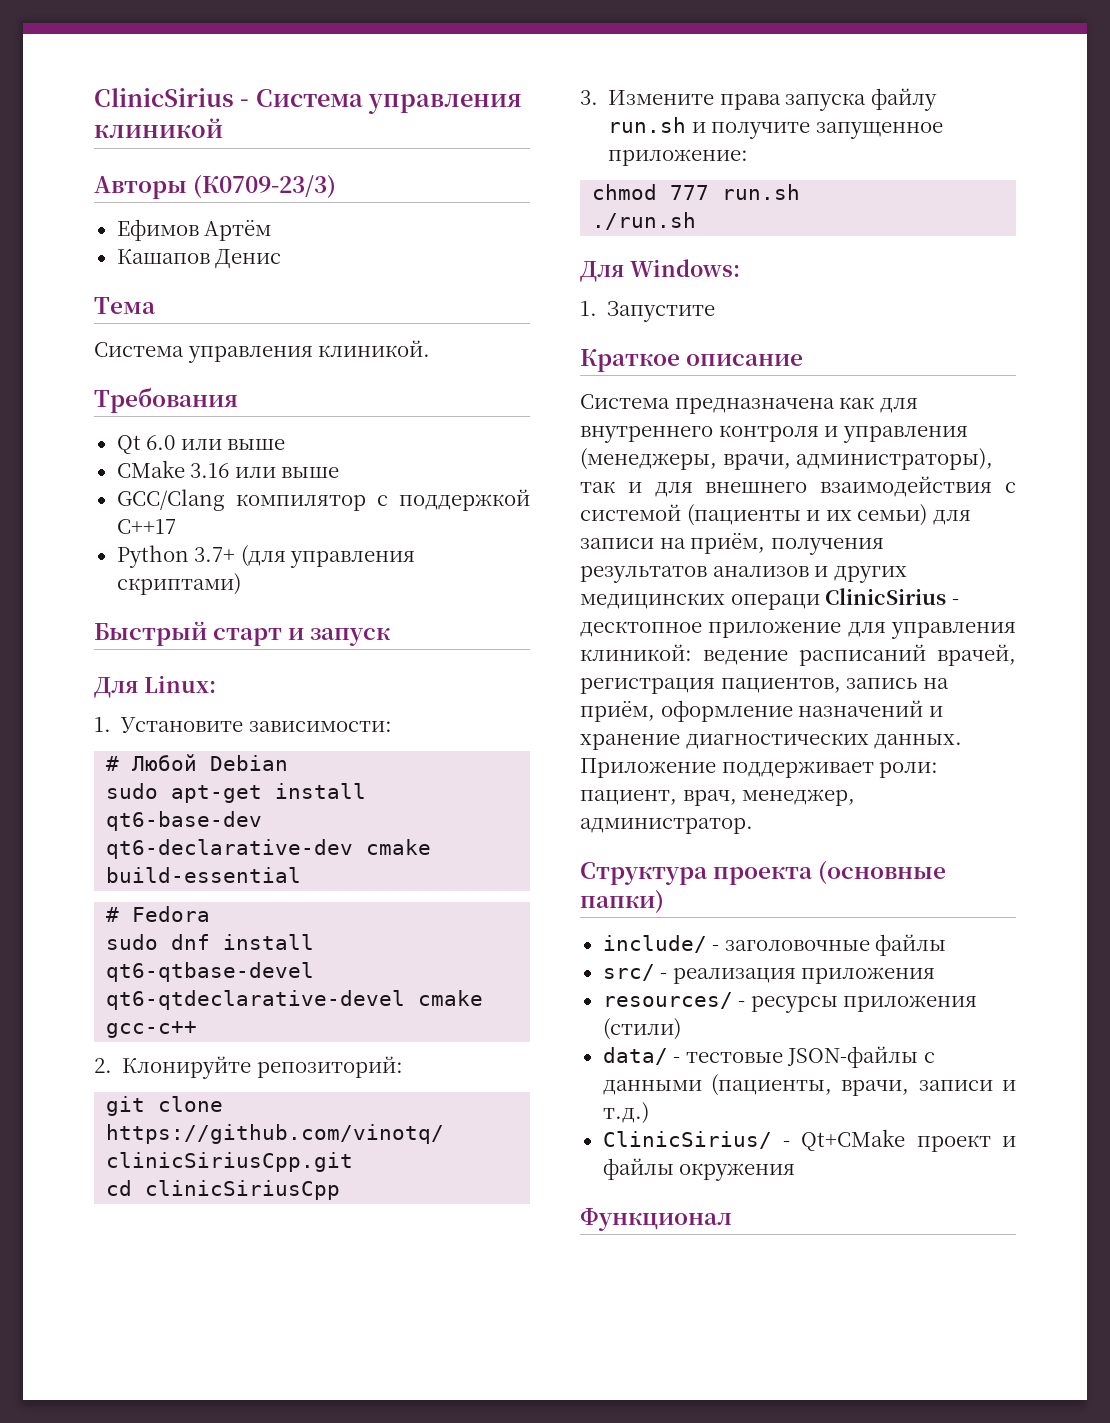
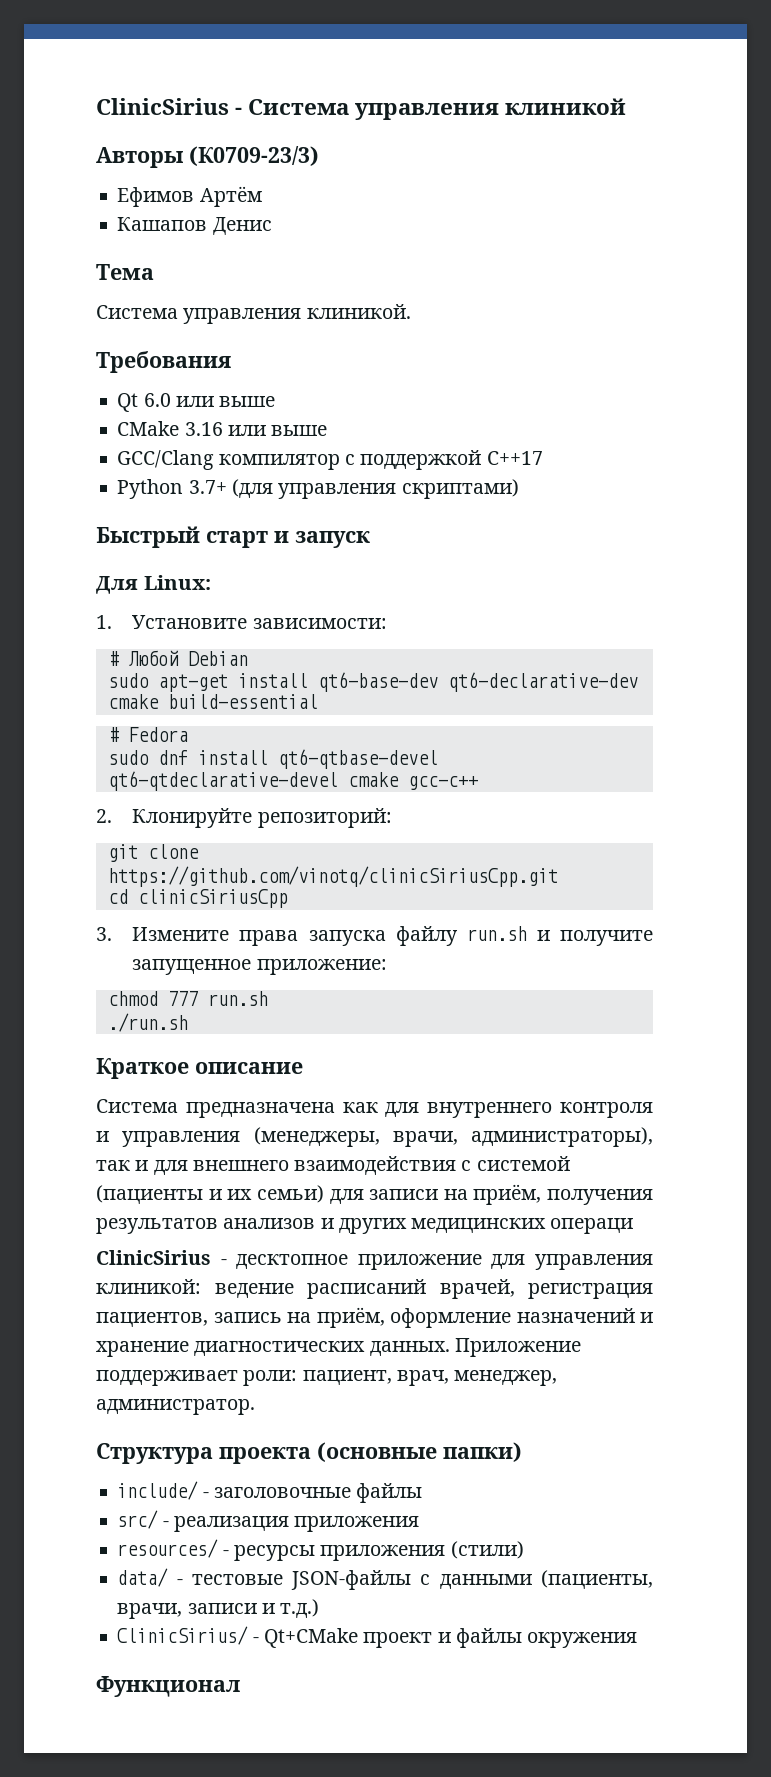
[580,259,740,282] [580,301,716,322] // Для Windows: // 1. Запустите -> (188, 1022) none
(820, 602) none -> (634, 1226) //

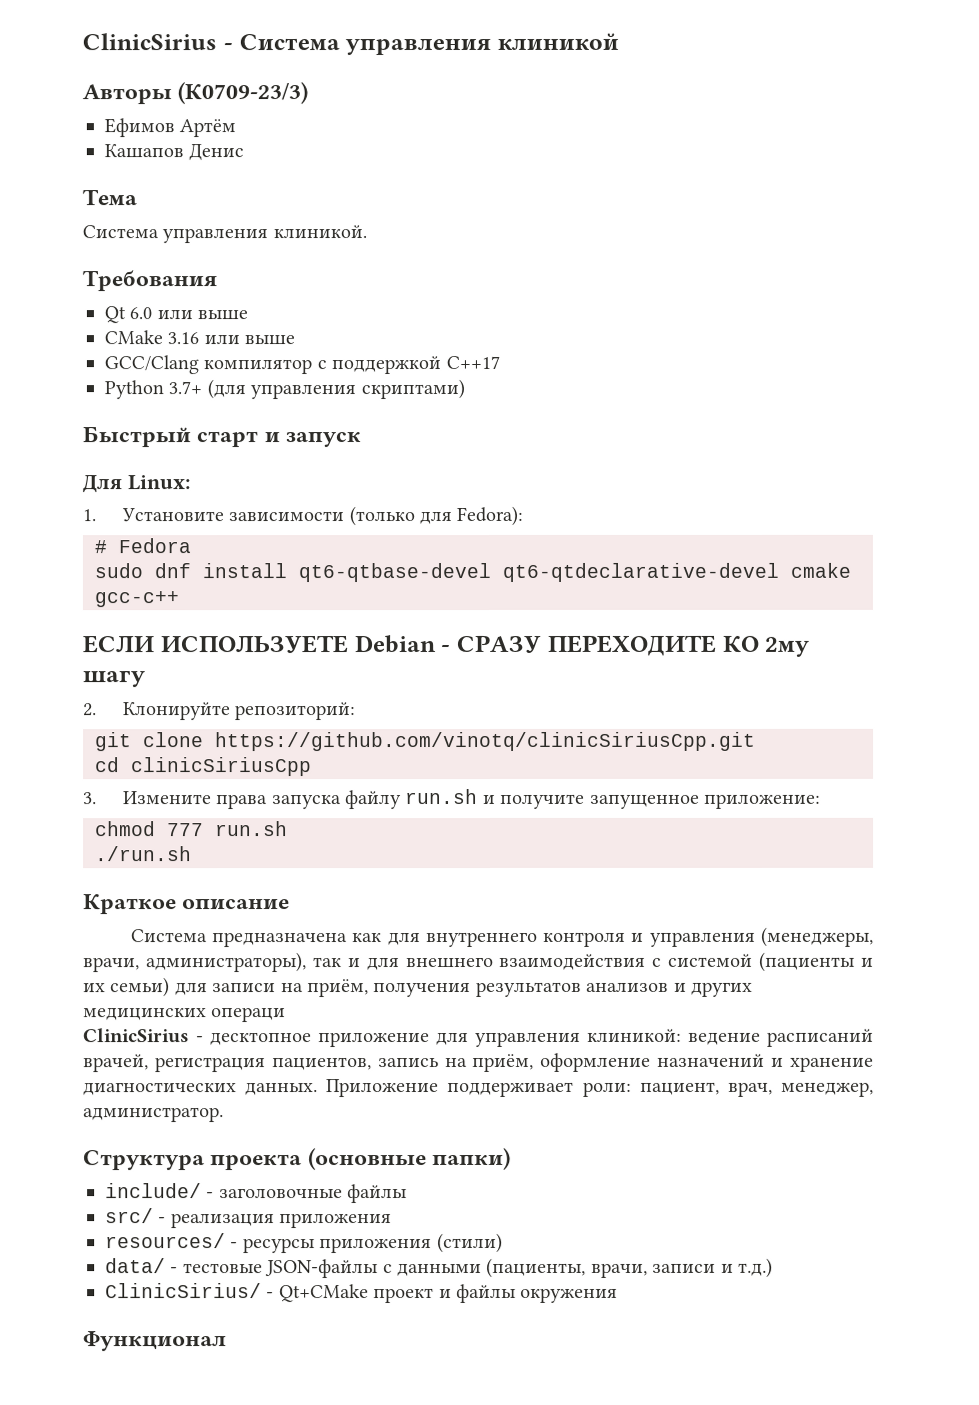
[252,618,387,629] [107,650,248,666] [107,672,638,692] [107,694,318,709] зависимости: // # Любой Debian // sudo apt-get install qt6-base-dev qt6-declarative-dev cmake build-essential -> [228,505,524,527] зависимости (только для Fedora):
(478, 783) none -> [82,634,810,657] [82,670,145,688] // ЕСЛИ ИСПОЛЬЗУЕТЕ Debian - СРАЗУ ПЕРЕХОДИТЕ КО 2му шагу

